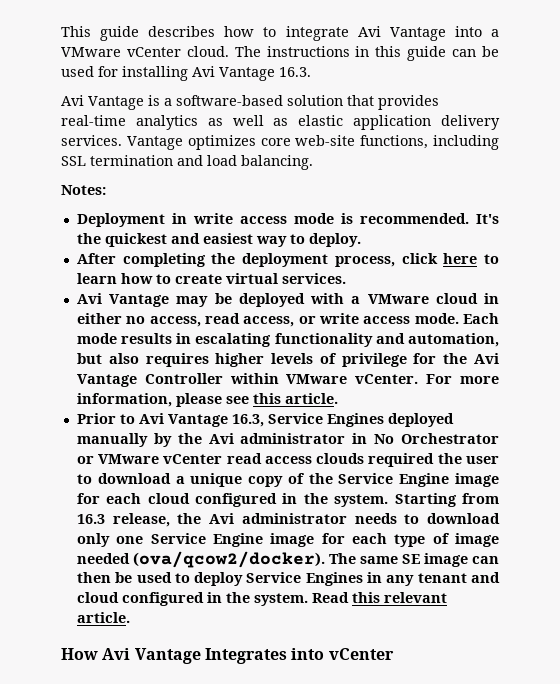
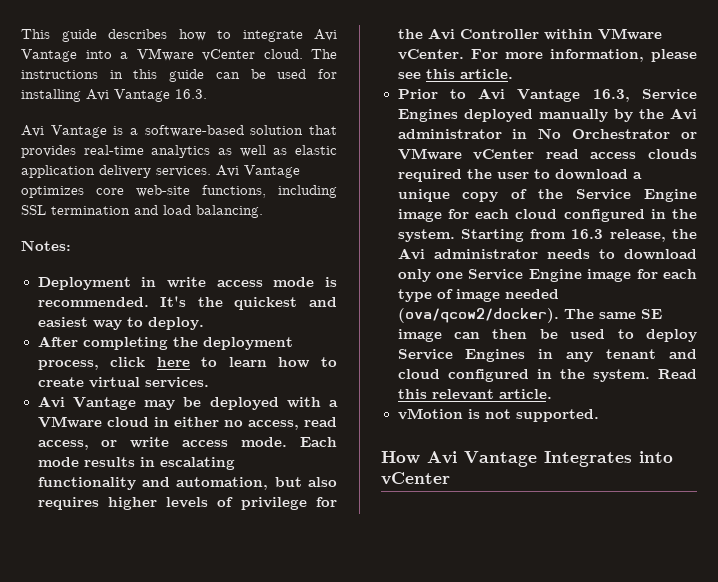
(122, 140) none -> [216,165,239,177] Avi
[76,374,137,387] Vantage -> (455, 34) none
(130, 617) none -> [397,408,599,422] // vMotion is not supported.

